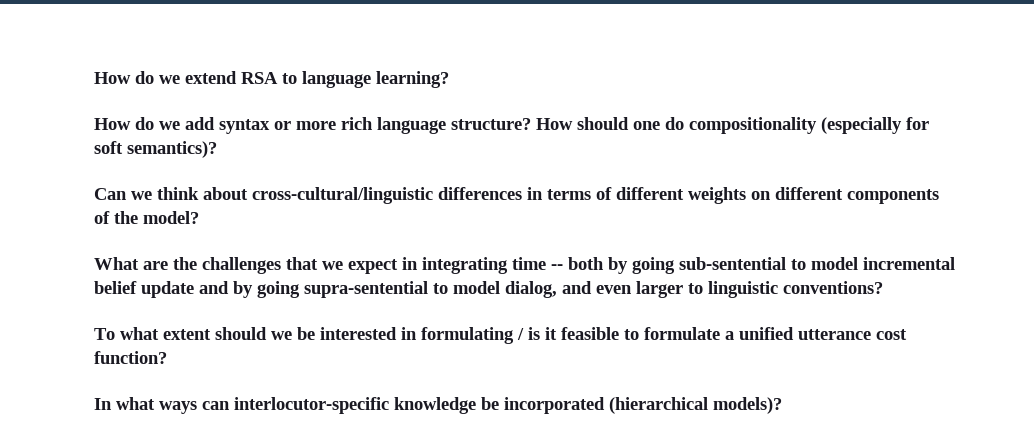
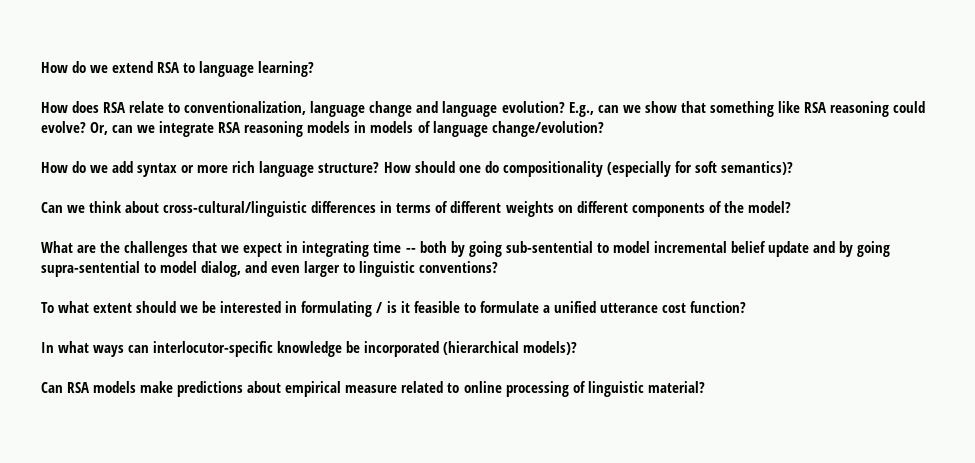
(449, 79) none -> [41,101,925,117] [41,121,604,137] // How does RSA relate to conventionalization, language change and language evolution? E.g., can we show that something like RSA reasoning could evolve? Or, can we integrate RSA reasoning models in models of language change/evolution?
(782, 405) none -> [41,381,705,397] // Can RSA models make predictions about empirical measure related to online processing of linguistic material?

